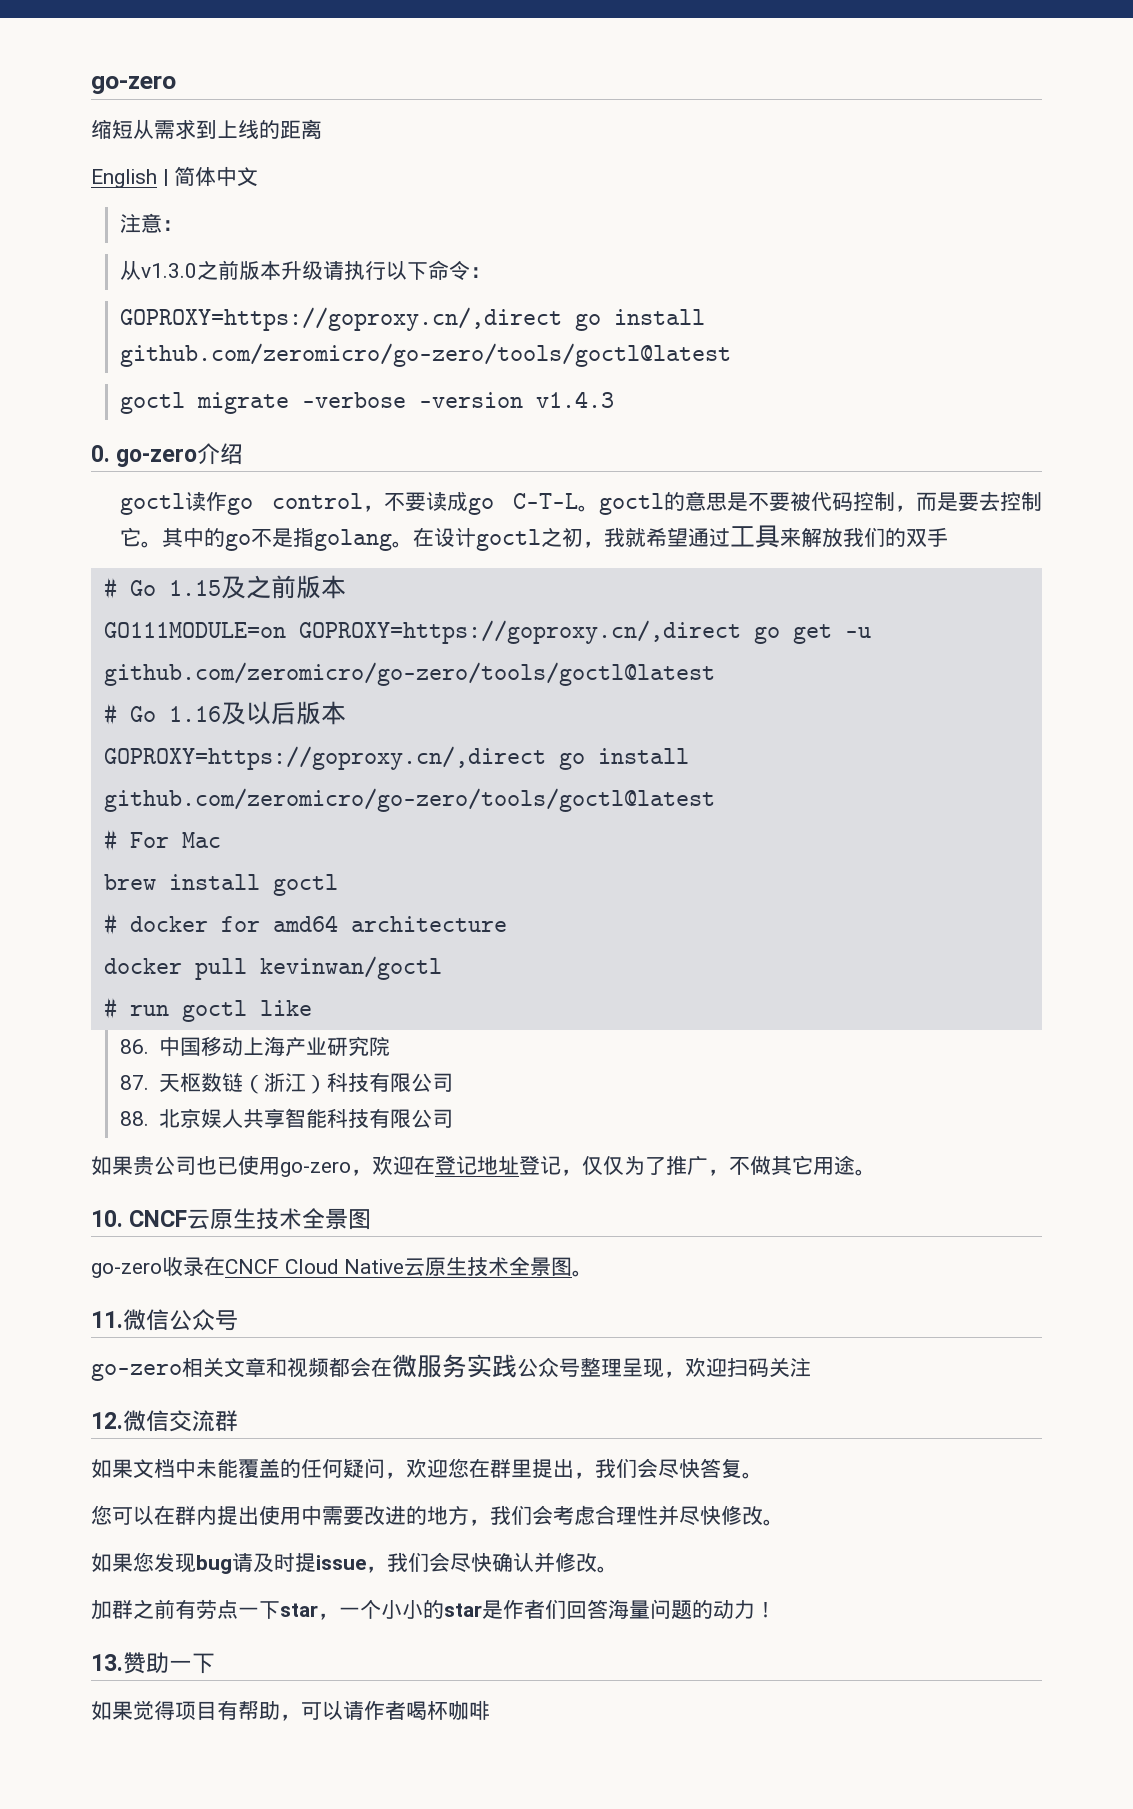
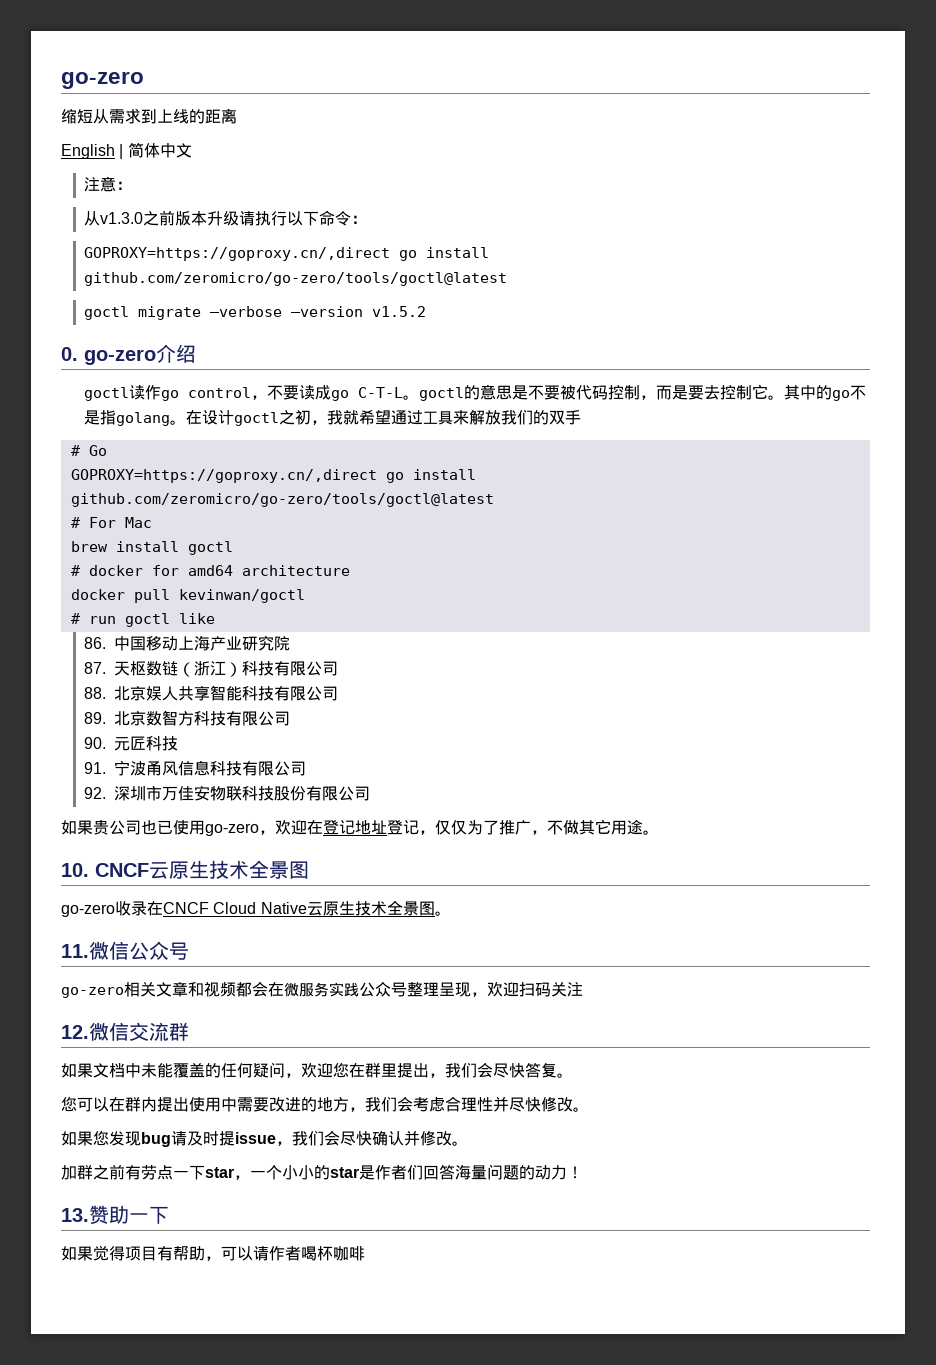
[535,391,614,408] v1.4.3 -> [372,306,427,317] v1.5.2
[168,575,346,599] [103,620,871,644] [103,662,715,686] [103,701,346,725] 1.15及之前版本 // GO111MODULE=on GOPROXY=https://goproxy.cn/,direct go get -u github.com/zeromicro/go-zero/tools/goctl@latest // # Go 1.16及以后版本 -> (107, 450) none
(454, 1118) none -> [84,710,291,726] [84,736,179,751] [84,760,307,776] [84,785,371,801] // 89.北京数智方科技有限公司 // 90.元匠科技 // 91.宁波甬风信息科技有限公司 // 92.深圳市万佳安物联科技股份有限公司

